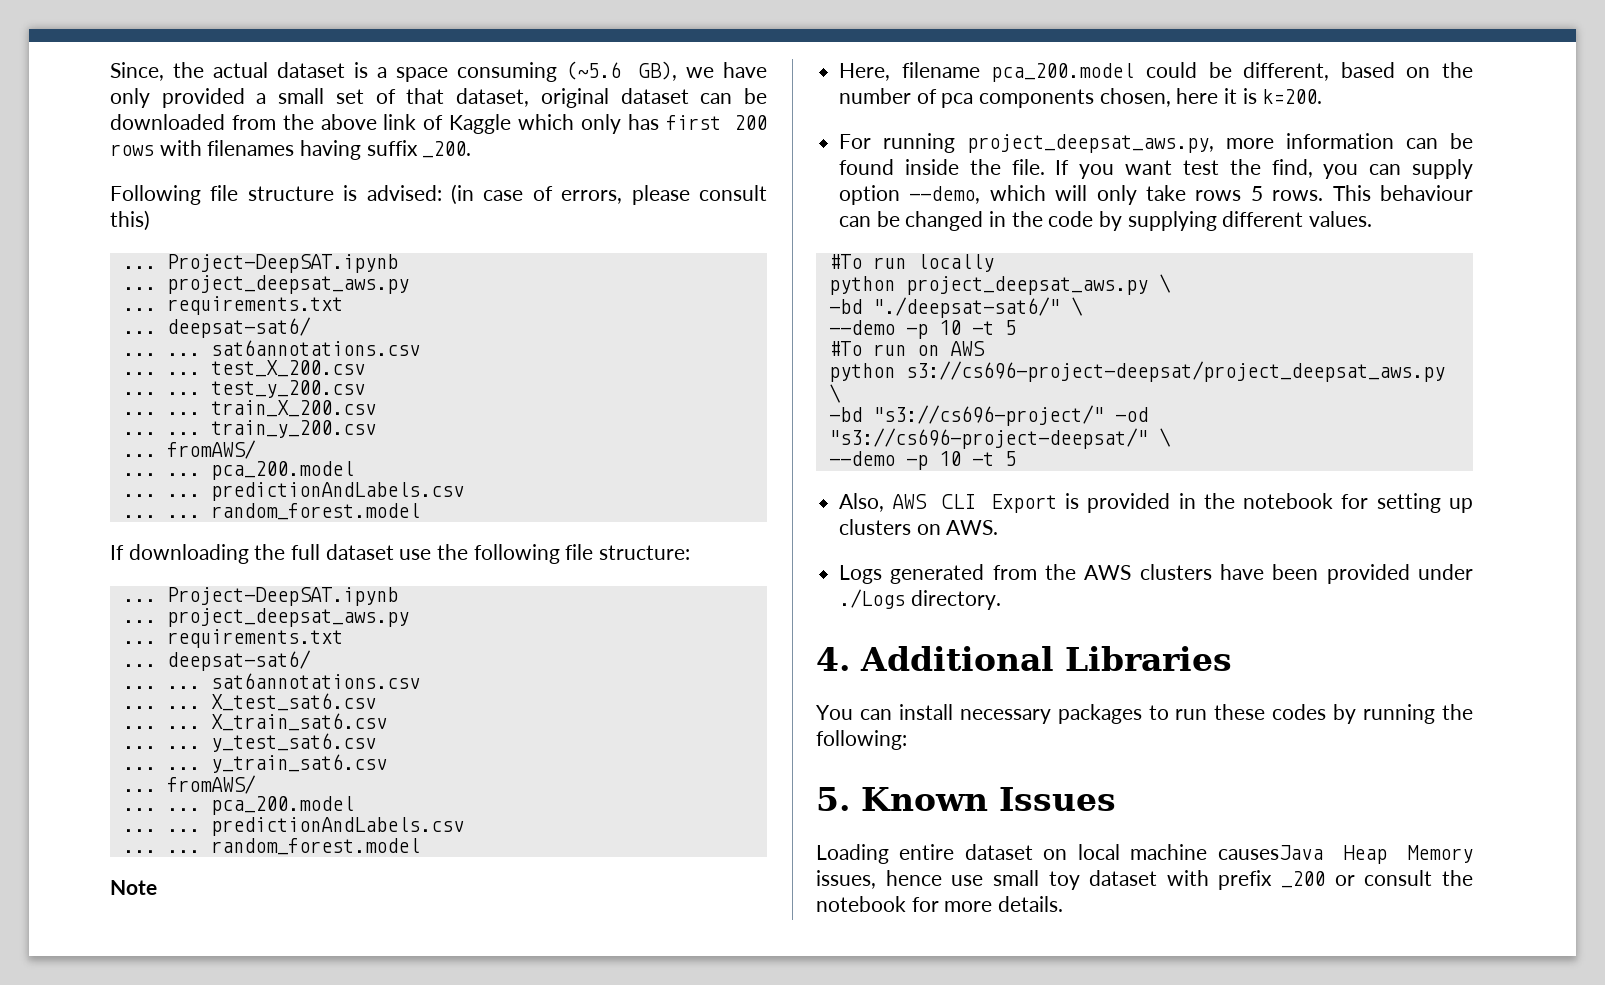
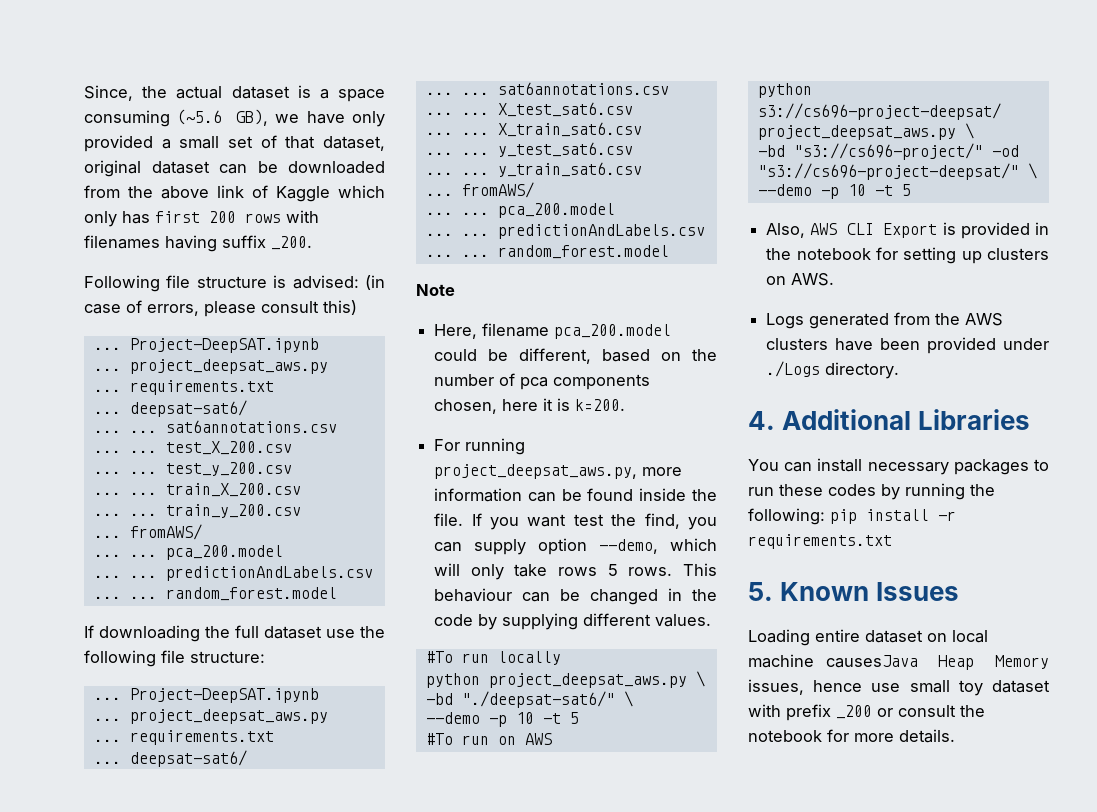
(907, 740) none -> [830,509,956,524] [748,534,892,549] pip install -r requirements.txt

